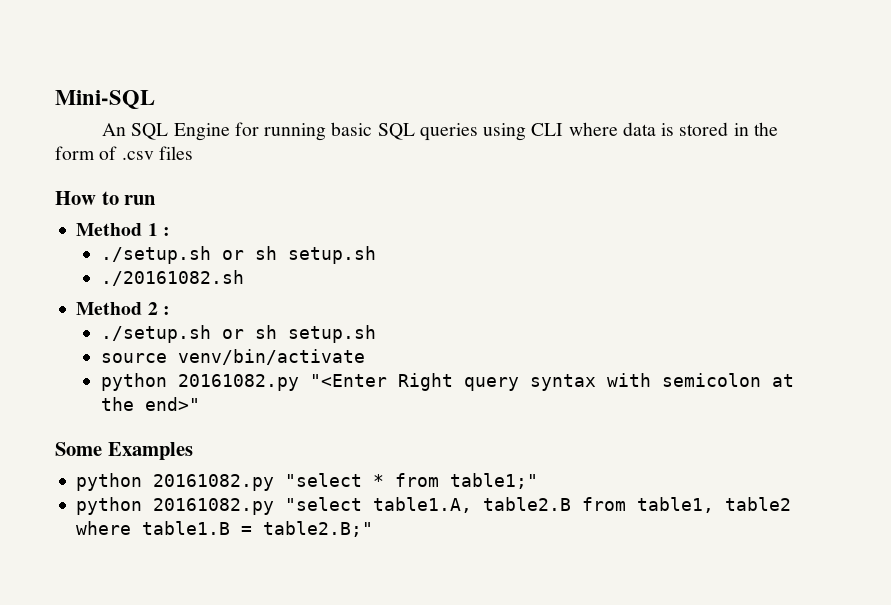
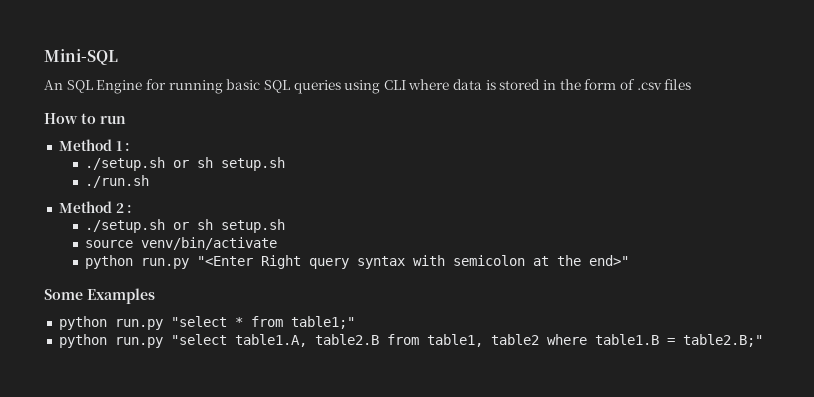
[100,270,244,286] ./20161082.sh -> [85,175,150,188] ./run.sh
[177,374,299,391] 20161082.py -> [141,258,190,269] run.py
[153,474,275,491] 20161082.py -> [114,319,163,330] run.py
[153,498,275,515] 20161082.py -> [114,337,163,348] run.py

